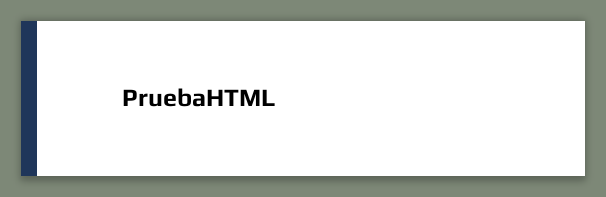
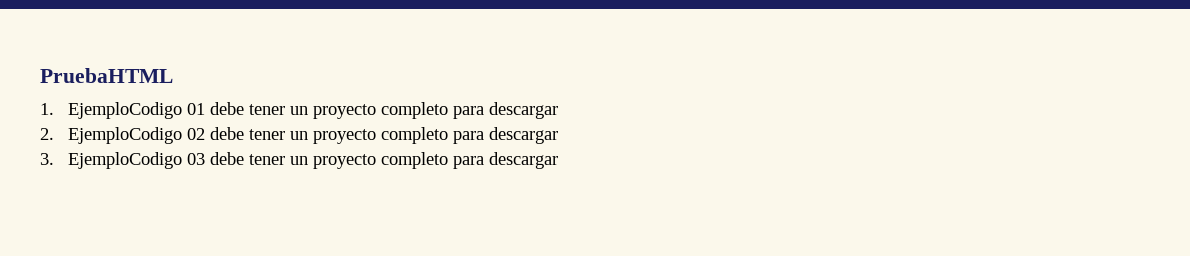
(276, 97) none -> [40,102,559,119] [40,127,559,144] [40,152,559,169] // 1. EjemploCodigo 01 debe tener un proyecto completo para descargar // 2. EjemploCodigo 02 debe tener un proyecto completo para descargar // 3. EjemploCodigo 03 debe tener un proyecto completo para descargar

